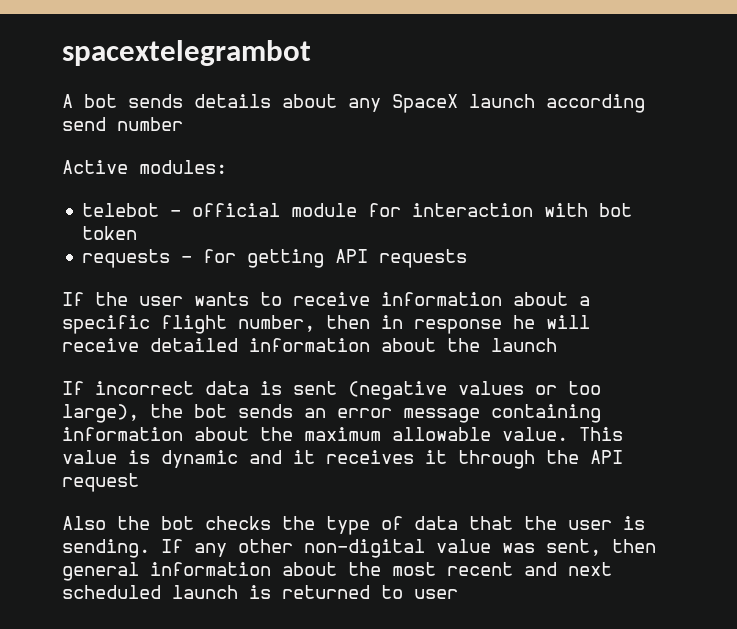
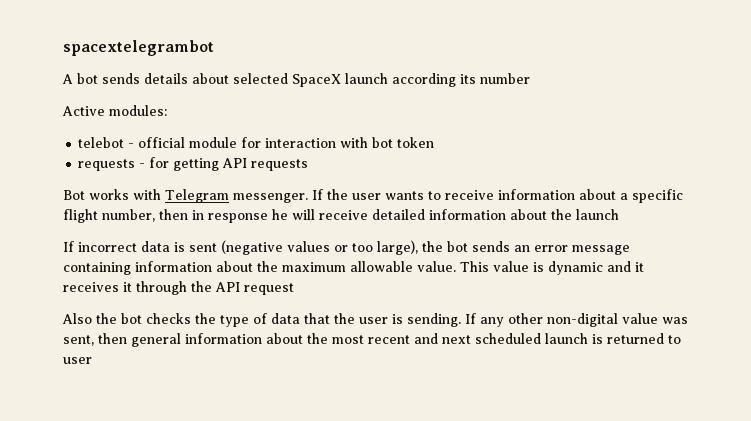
[348,98,381,112] any -> [233,73,288,84] selected
[62,117,106,131] send -> [460,74,476,84] its
(468, 258) none -> [63,189,308,203] Bot works with Telegram messenger.

